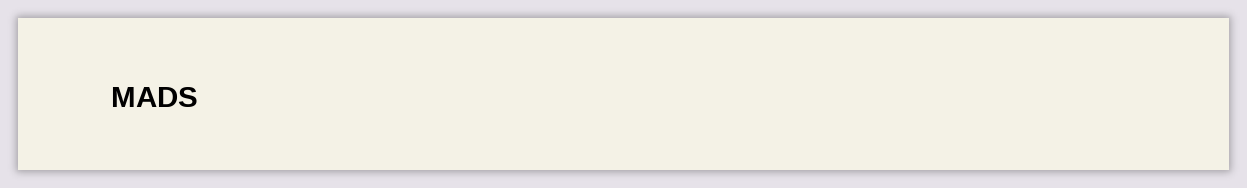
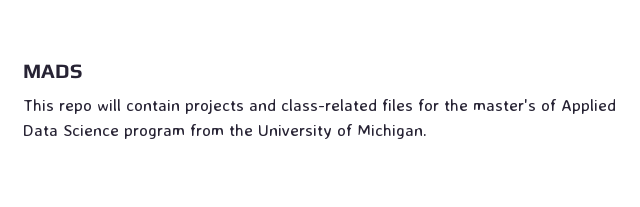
(198, 97) none -> [23,99,616,114] [23,124,427,139] // This repo will contain projects and class-related files for the master's of Applied Data Science program from the University of Michigan.

